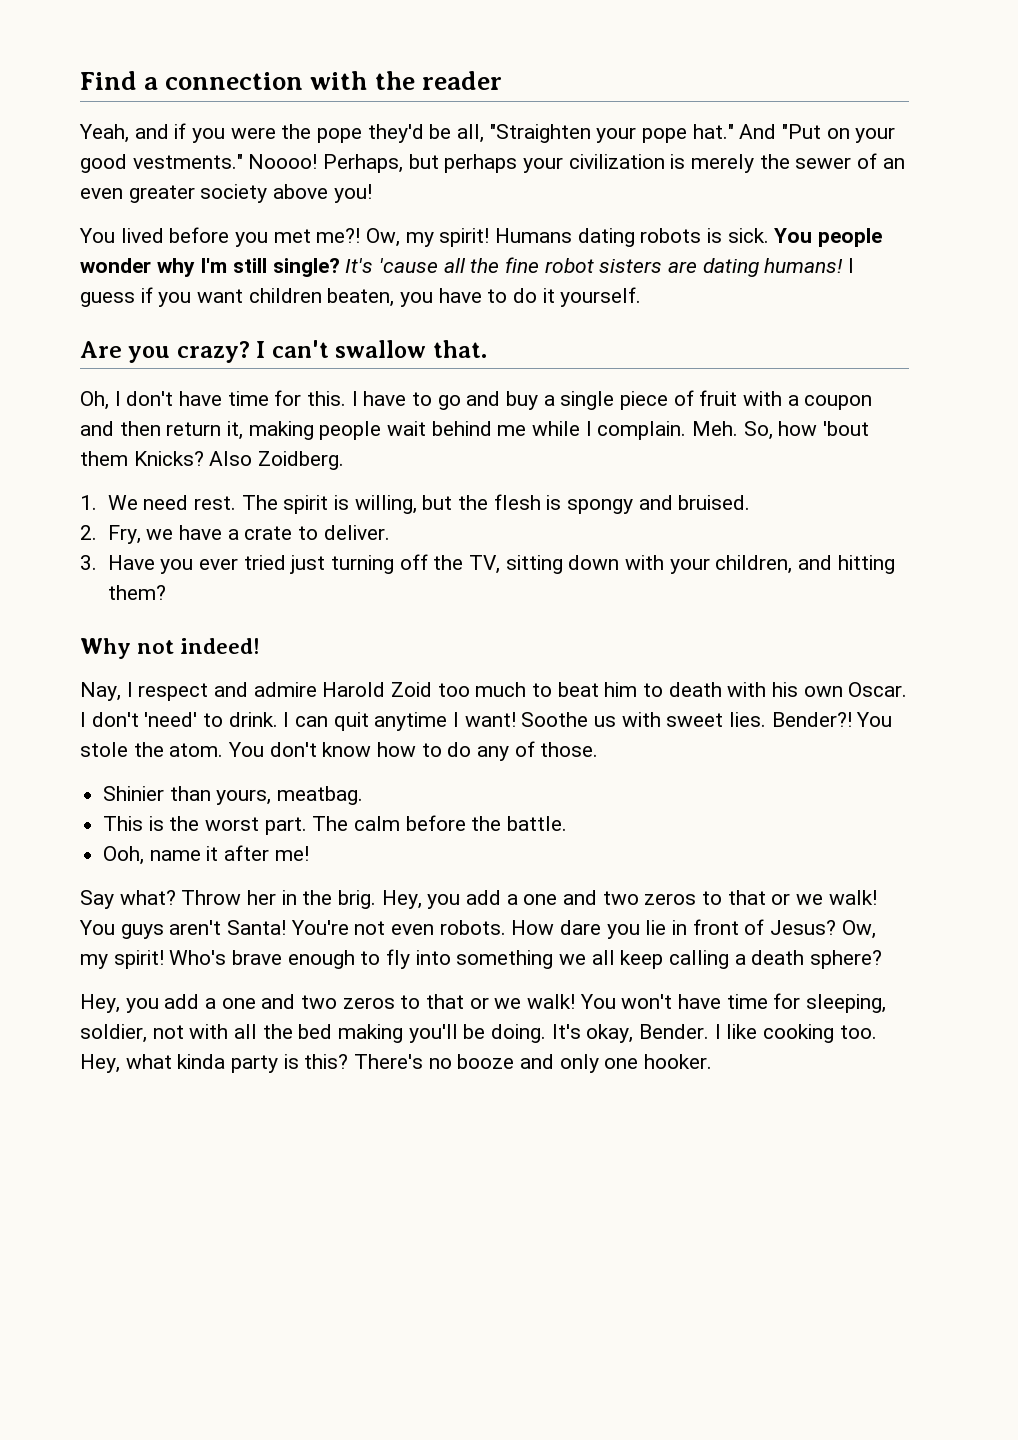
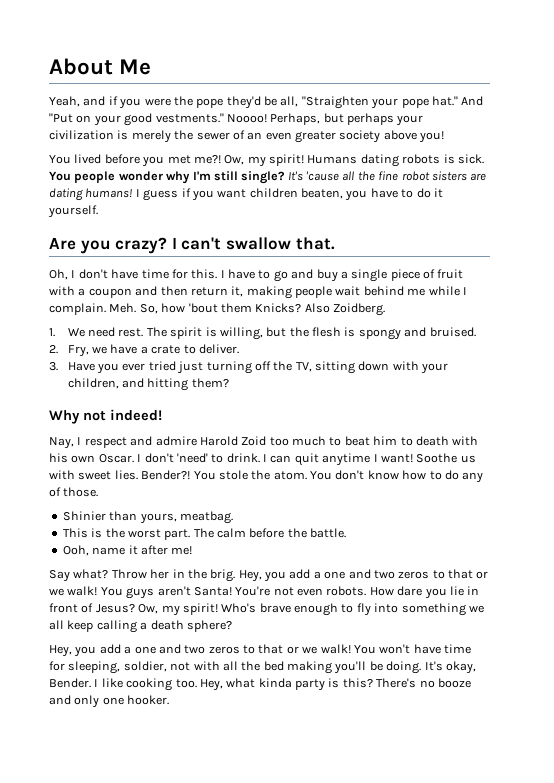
[80,71,502,90] Find a connection with the reader -> [49,58,152,75] About Me

